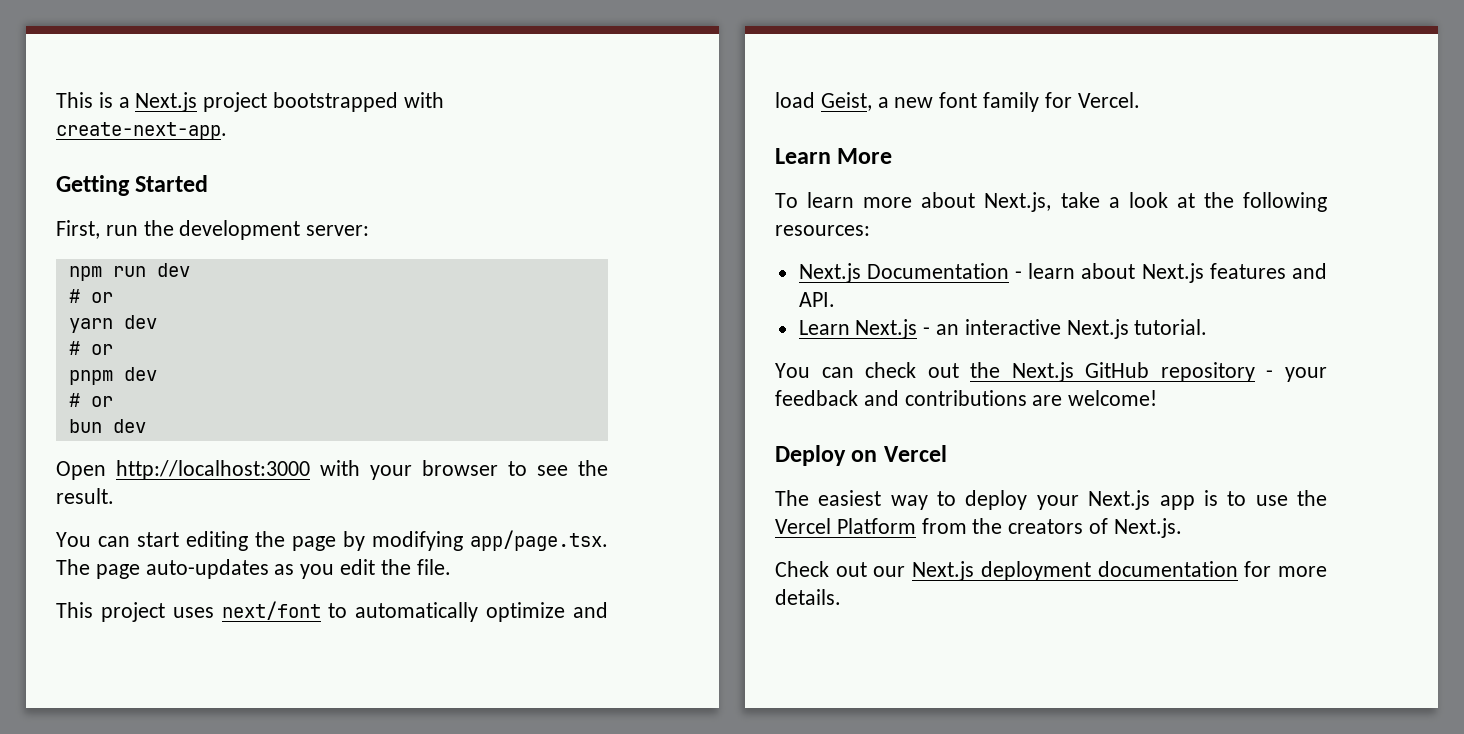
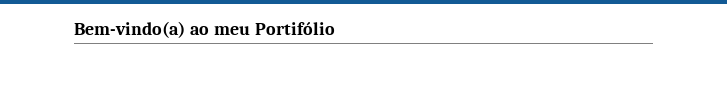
[56,92,444,112] [56,122,227,140] [56,175,209,196] [56,220,370,240] [68,263,190,281] [68,289,113,303] [68,315,157,333] [68,341,113,355] [68,367,157,385] [68,393,113,407] [68,419,146,433] [56,460,608,480] [56,488,114,504] [56,530,608,551] [56,559,451,579] [56,601,608,622] [775,92,1140,112] [775,148,893,164] [775,192,1327,212] [775,225,870,236] [798,263,1327,283] [798,292,835,307] [798,319,1208,339] [775,362,1327,382] [775,390,1158,406] [775,445,947,466] [775,490,1327,510] [775,518,1182,538] [775,561,1327,581] [775,589,841,605] This is a Next.js project bootstrapped with create-next-app. // Getting Started // First, run the development server: // npm run dev // # or // yarn dev // # or // pnpm dev // # or // bun dev // Open http://localhost:3000 with your browser to see the result. // You can start editing the page by modifying app/page.tsx. The page auto-updates as you edit the file. // This project uses next/font to automatically optimize and load Geist, a new font family for Vercel. // Learn More // To learn more about Next.js, take a look at the following resources: // Next.js Documentation - learn about Next.js features and API. // Learn Next.js - an interactive Next.js tutorial. // You can check out the Next.js GitHub repository - your feedback and contributions are welcome! // Deploy on Vercel // The easiest way to deploy your Next.js app is to use the Vercel Platform from the creators of Next.js. // Check out our Next.js deployment documentation for more details. -> [74,21,335,38] Bem-vindo(a) ao meu Portifólio

